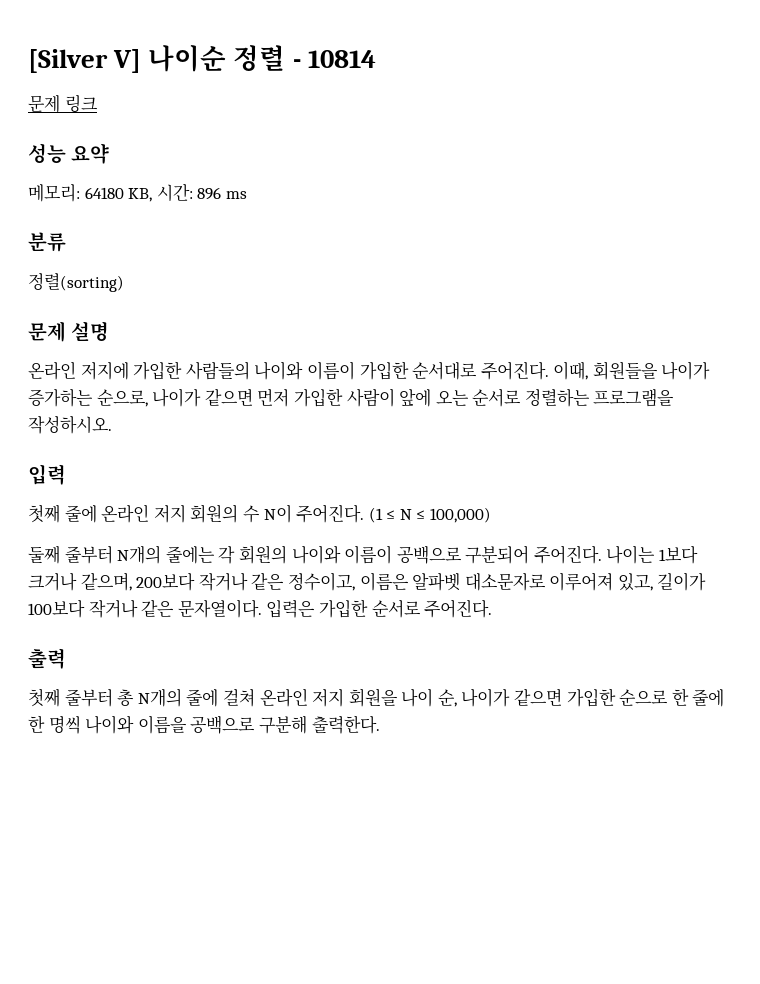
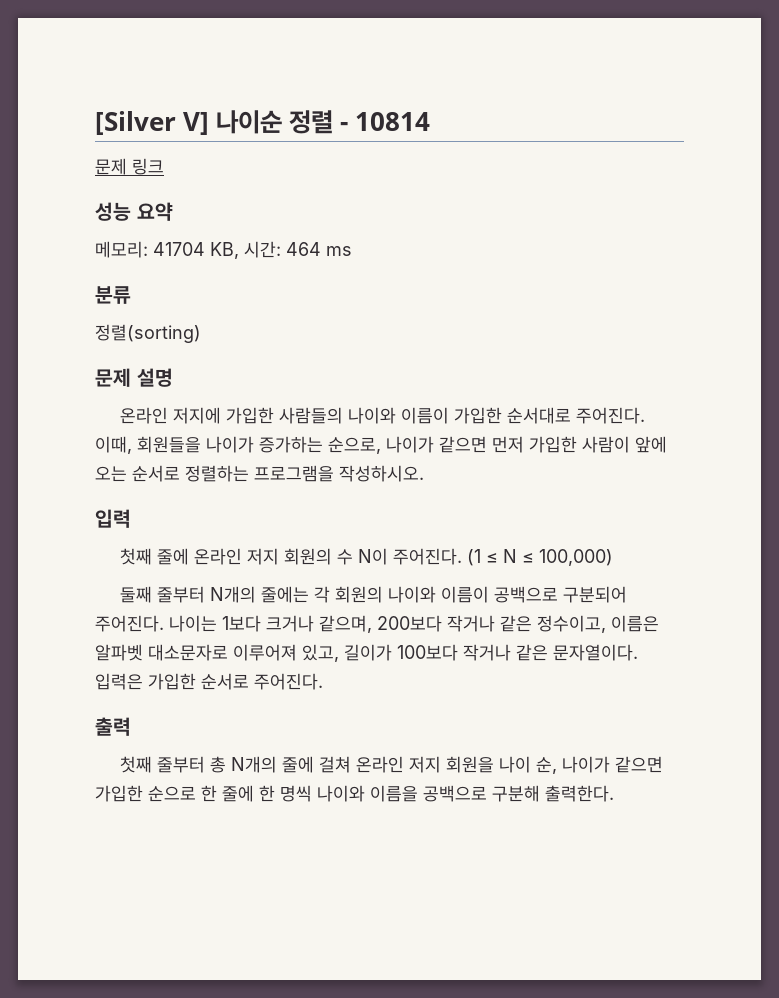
[84,187,124,199] 64180 -> [153,242,205,256] 41704
[197,187,222,200] 896 -> [286,242,321,256] 464

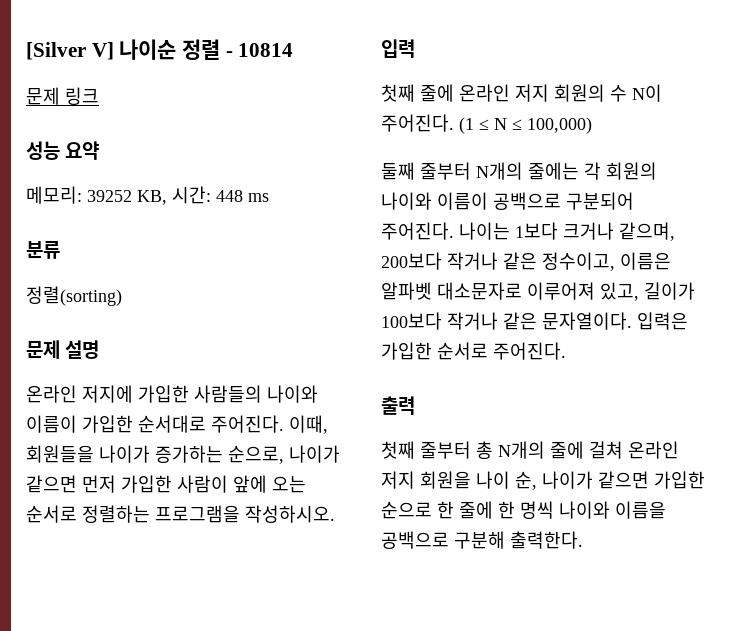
[153,242,205,256] 41704 -> [87,190,132,202] 39252
[286,242,321,256] 464 -> [216,190,243,202] 448

